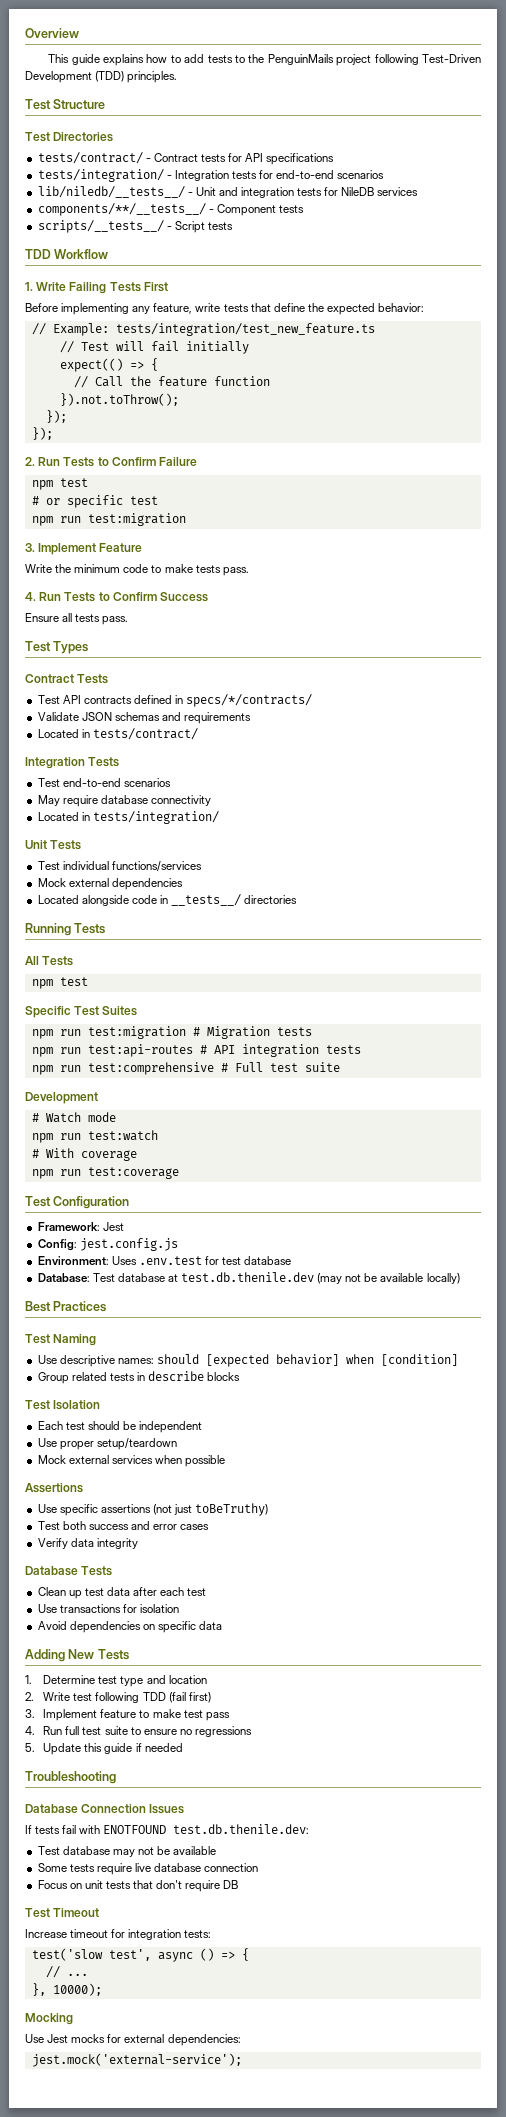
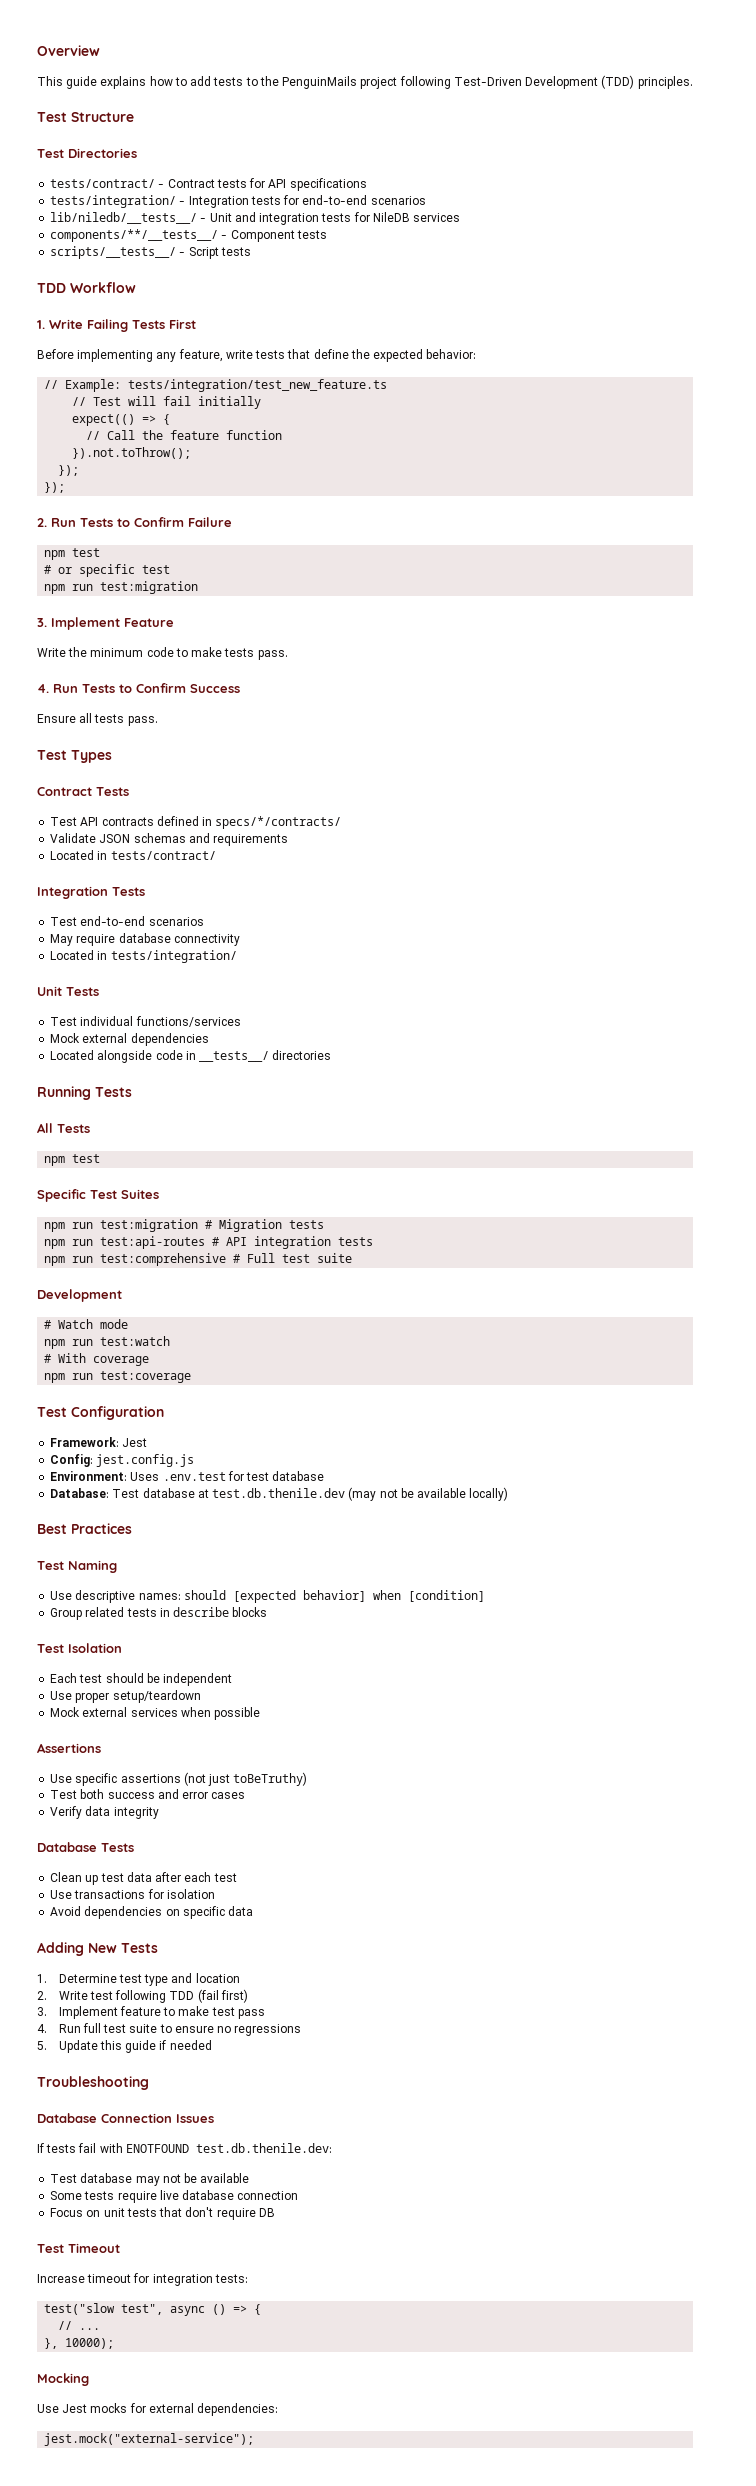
[31,1948,151,1961] test('slow test', -> [44,2303,164,2315] test("slow test",
[31,2053,242,2067] jest.mock('external-service'); -> [44,2433,255,2446] jest.mock("external-service");

